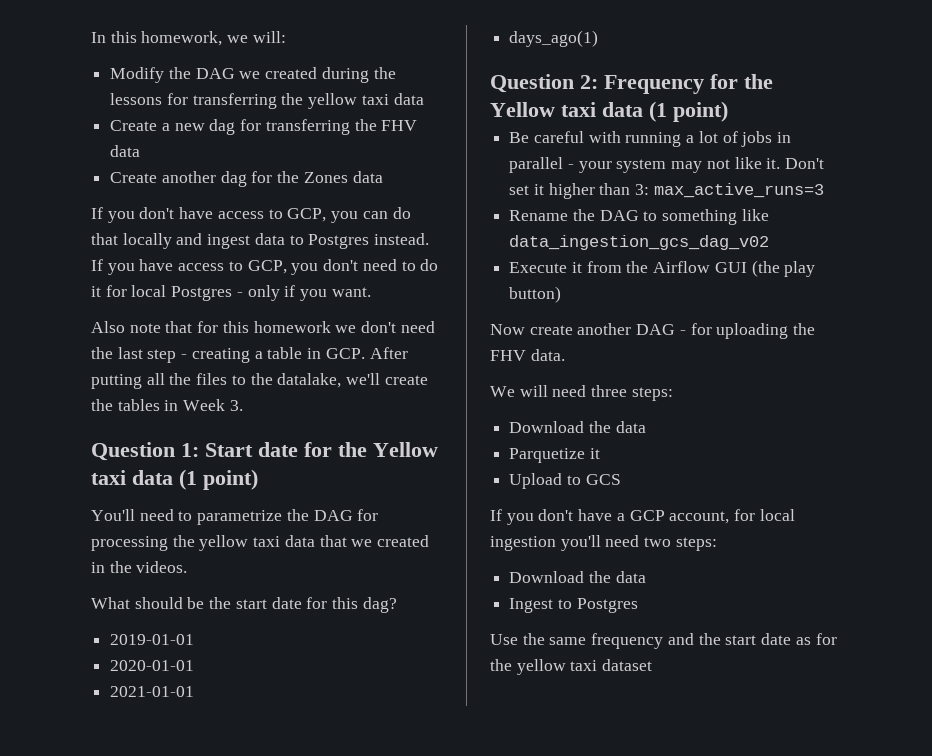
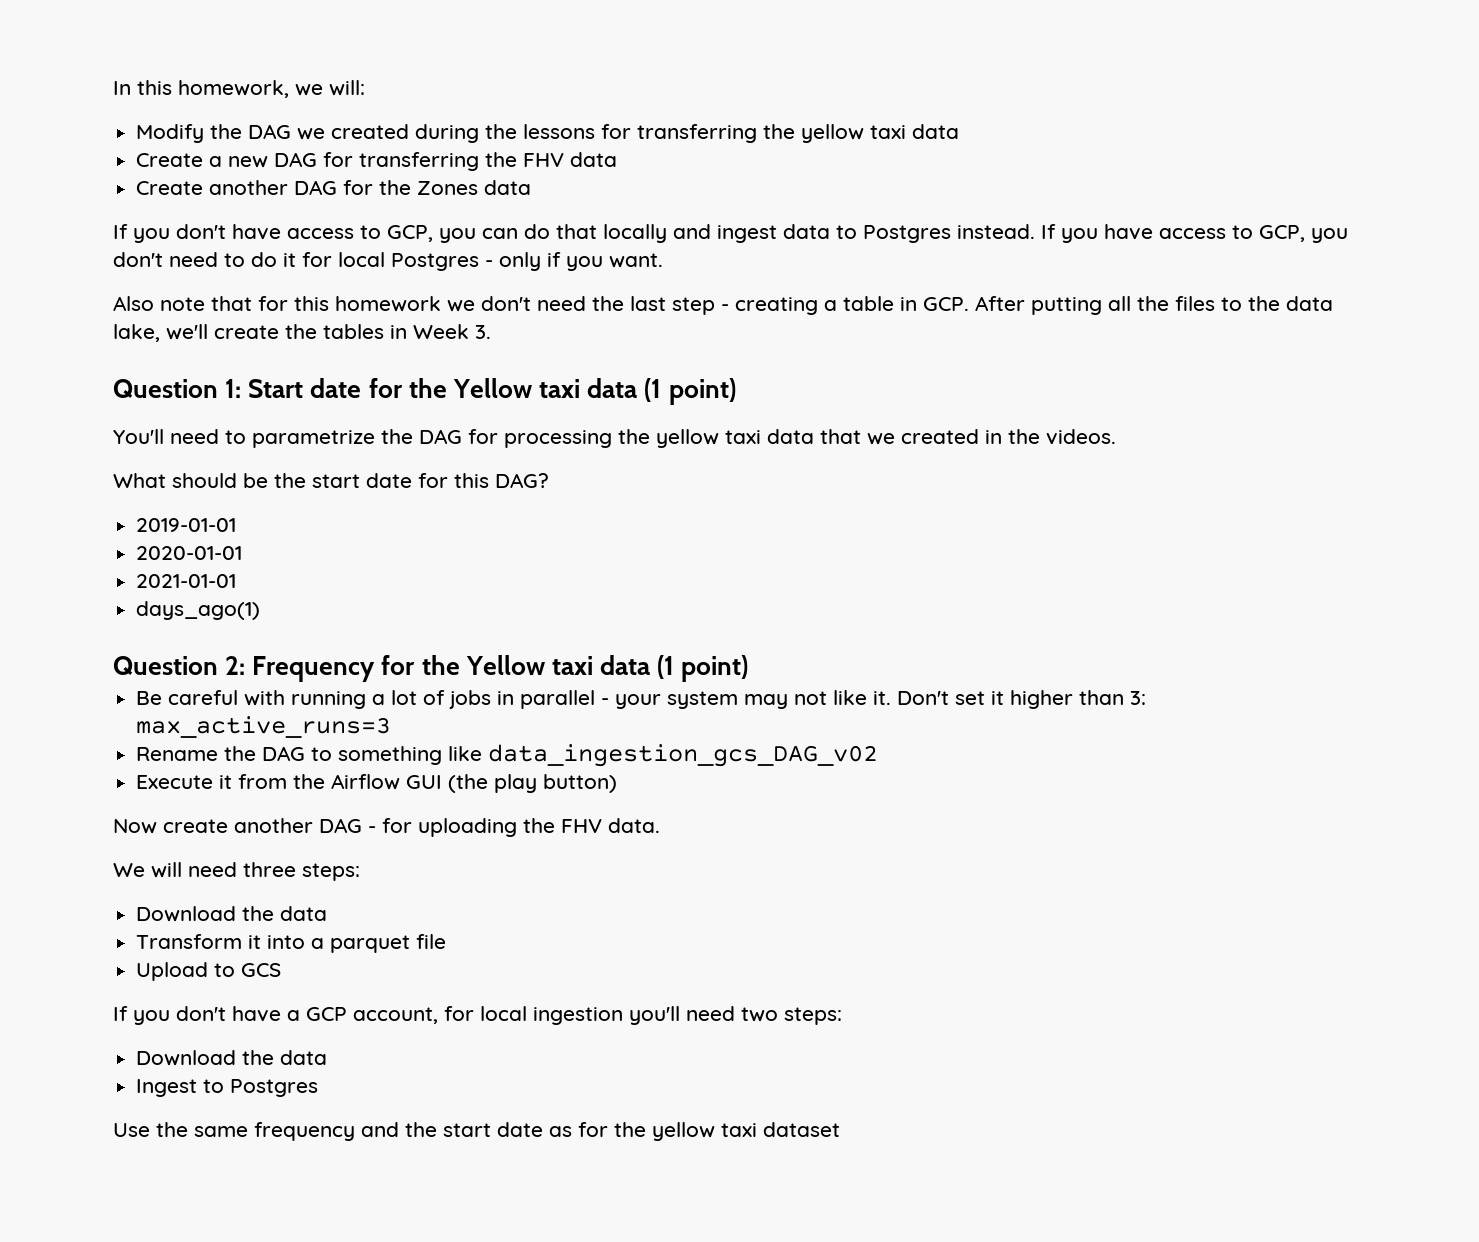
[209,119,236,135] dag -> [274,152,318,167] DAG
[220,171,247,187] dag -> [294,180,338,195] DAG
[277,373,342,388] datalake, -> [1286,296,1333,311] [113,324,160,342] data lake,
[362,597,397,613] dag? -> [495,473,549,488] DAG?
[509,235,770,250] data_ingestion_gcs_dag_v02 -> [488,744,879,767] data_ingestion_gcs_DAG_v02
[509,448,600,463] Parquetize it -> [136,934,447,953] Transform it into a parquet file

